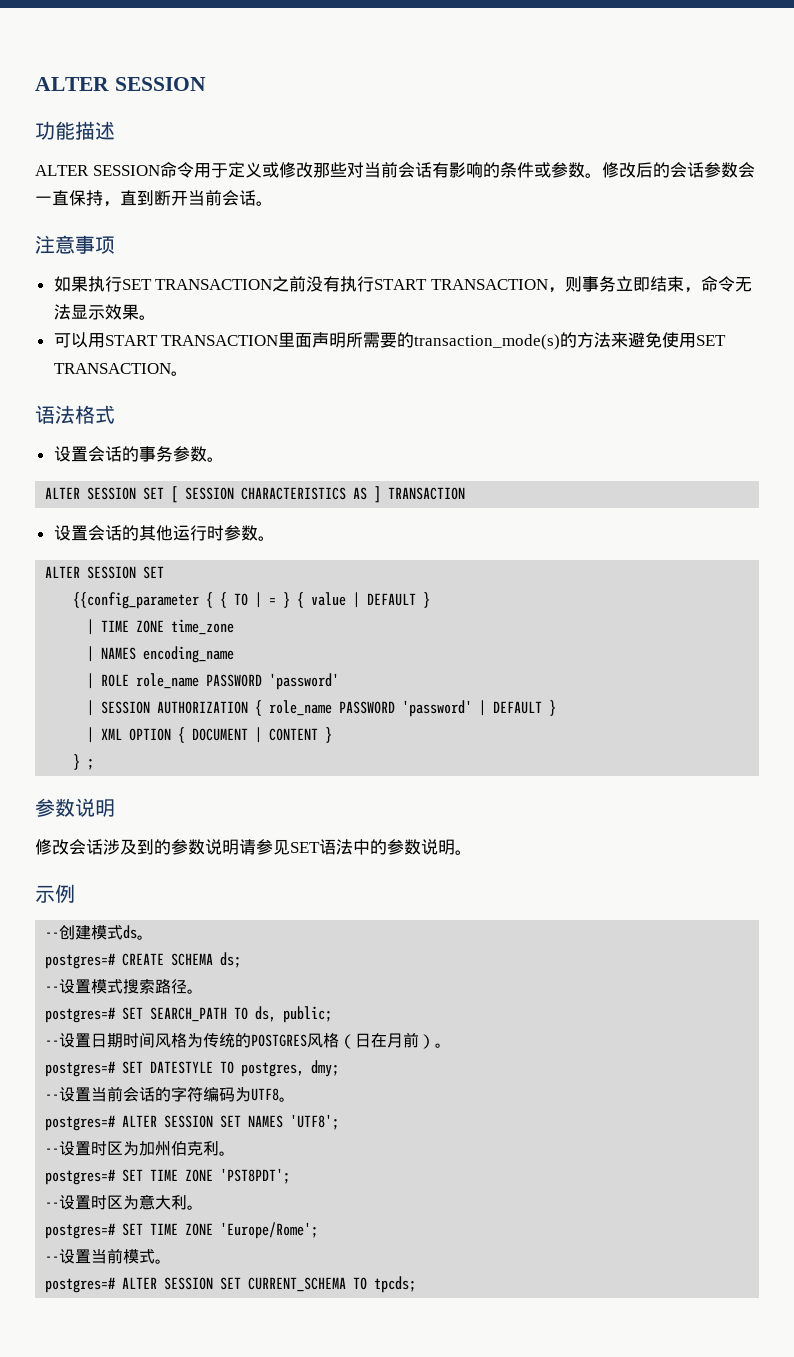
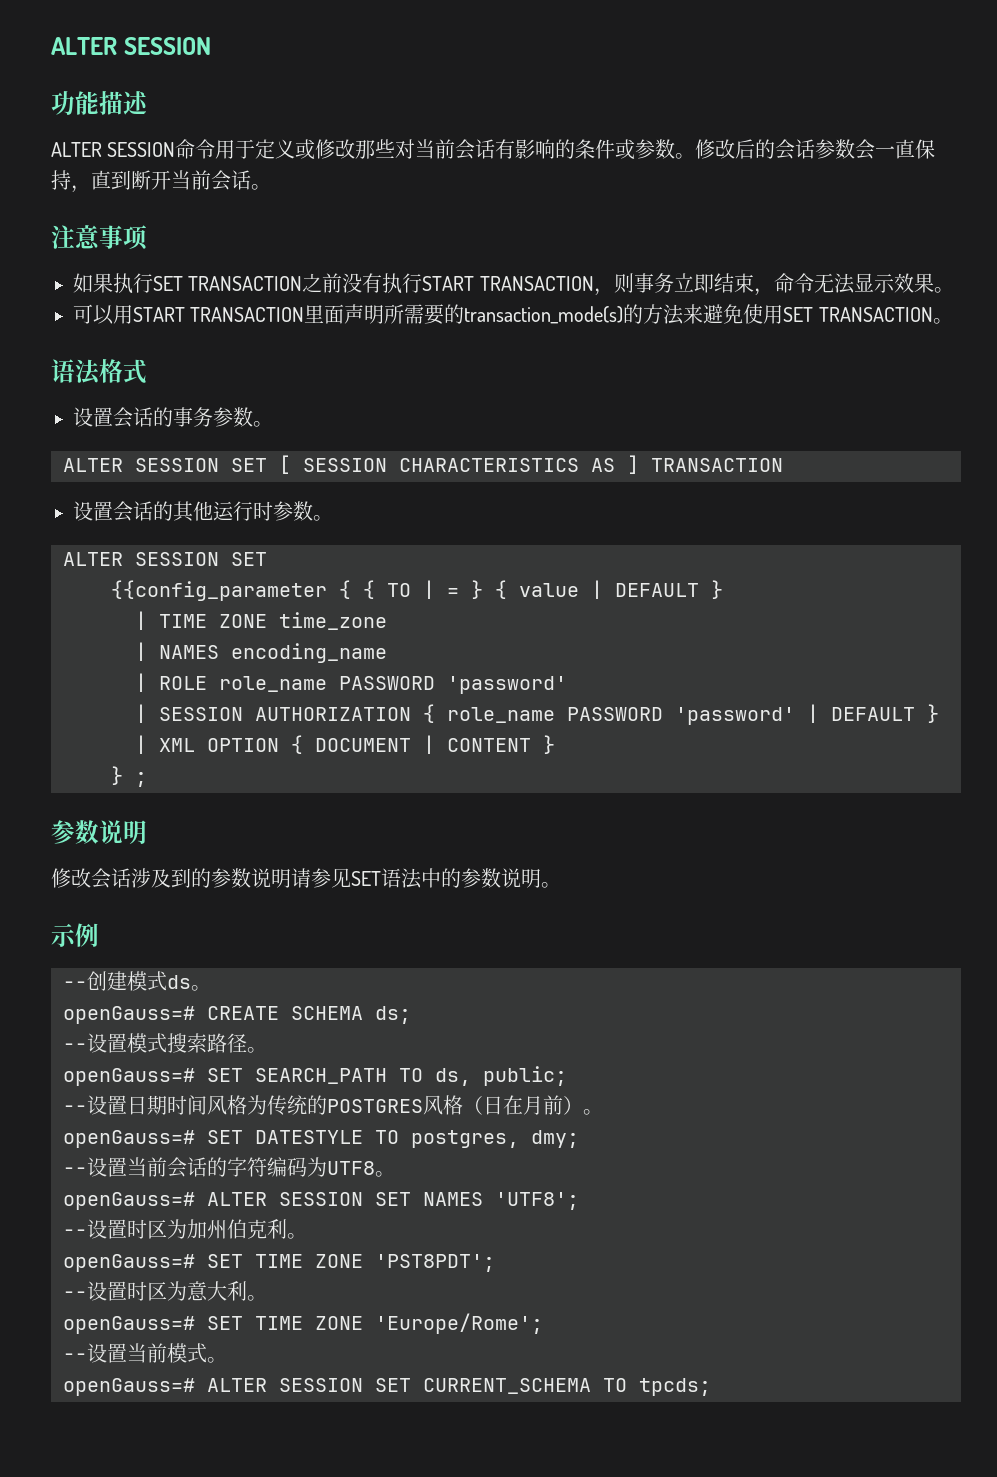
[45,953,117,969] postgres=# -> [63,1006,195,1024] openGauss=#
[45,1007,117,1023] postgres=# -> [63,1068,195,1086] openGauss=#
[45,1061,117,1077] postgres=# -> [63,1130,195,1148] openGauss=#
[45,1115,117,1131] postgres=# -> [63,1192,195,1210] openGauss=#
[45,1169,117,1185] postgres=# -> [63,1254,195,1272] openGauss=#
[45,1223,117,1239] postgres=# -> [63,1316,195,1334] openGauss=#
[45,1277,117,1293] postgres=# -> [63,1378,195,1396] openGauss=#

